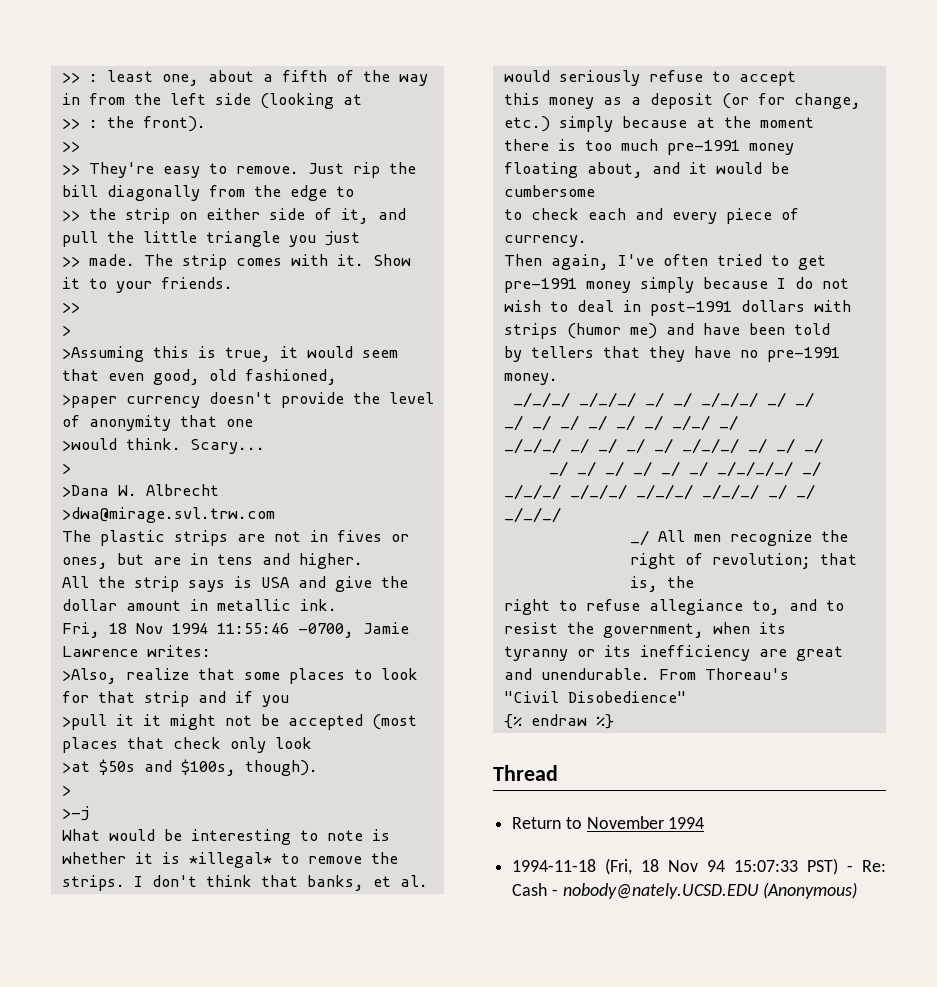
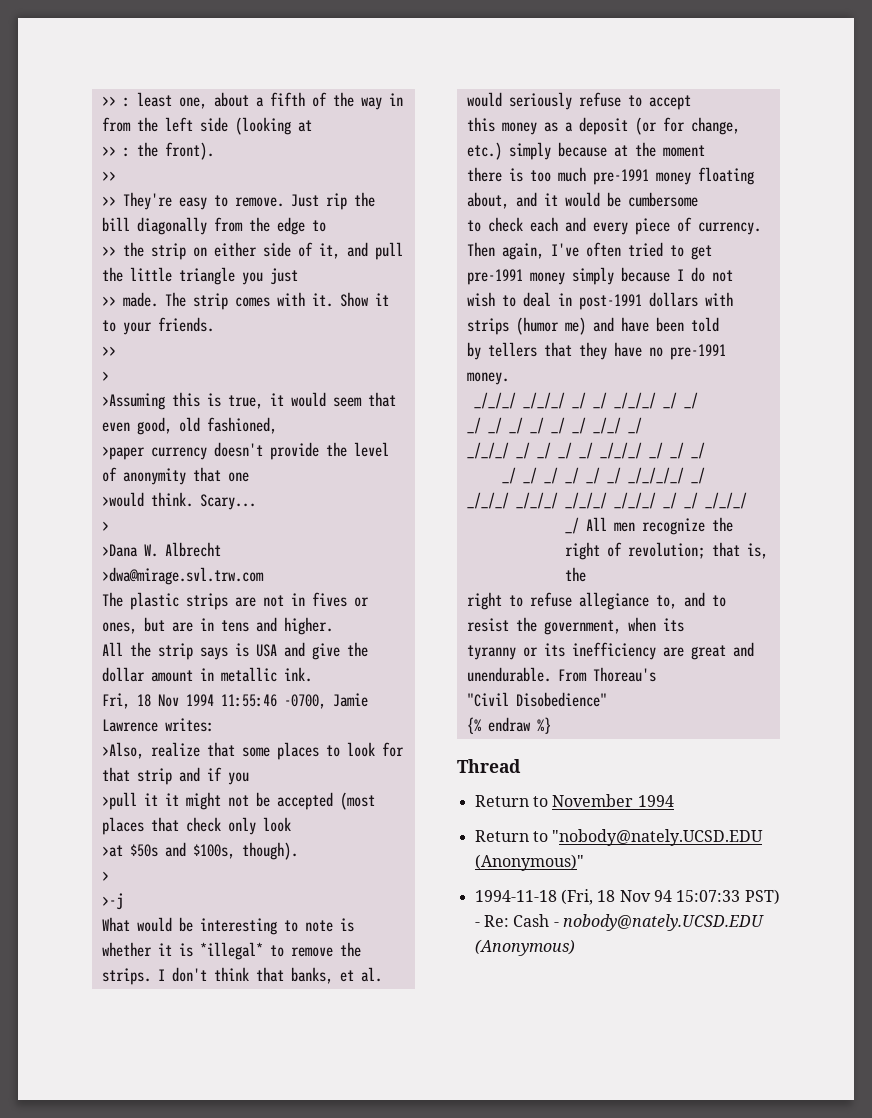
(705, 823) none -> [474,829,764,846] [474,854,584,871] // Return to "nobody@nately.UCSD.EDU (Anonymous)"

